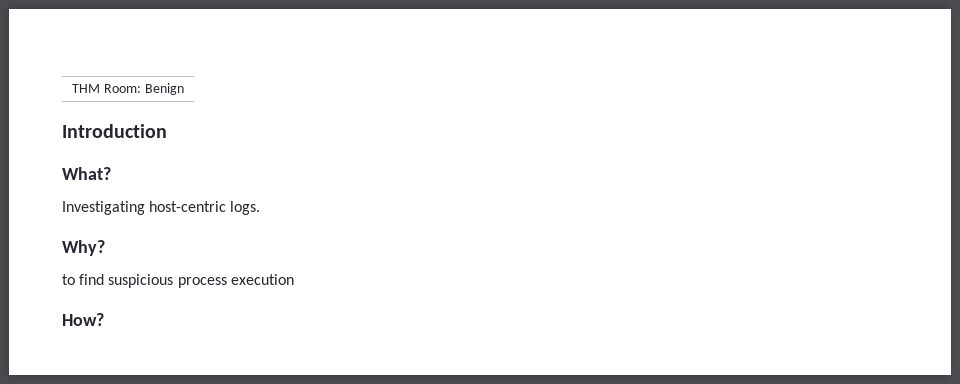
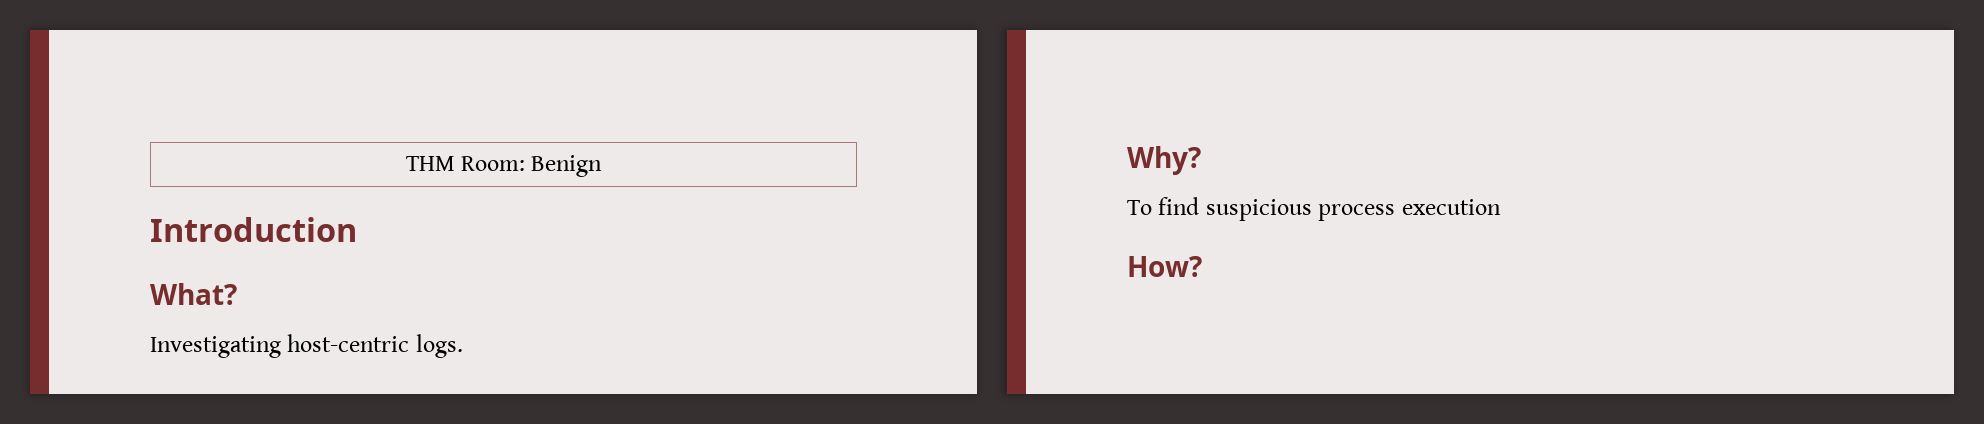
[62,274,75,285] to -> [1127,200,1152,215] To

